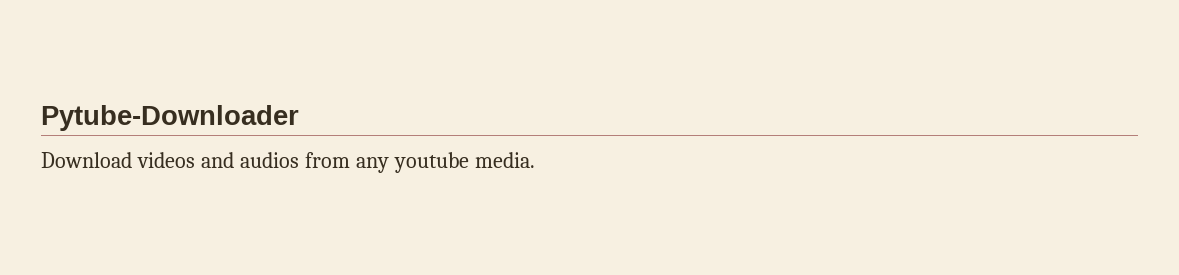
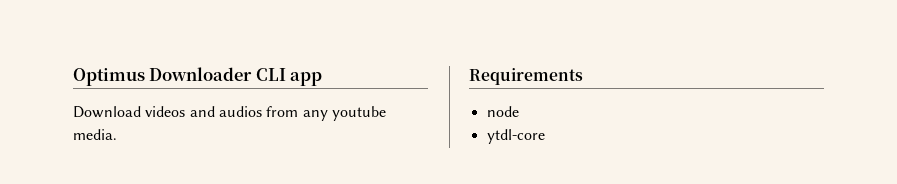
[41,105,299,131] Pytube-Downloader -> [73,67,323,86] Optimus Downloader CLI app
(535, 160) none -> [469,68,583,85] [486,106,519,117] [486,129,545,144] // Requirements // node // ytdl-core

